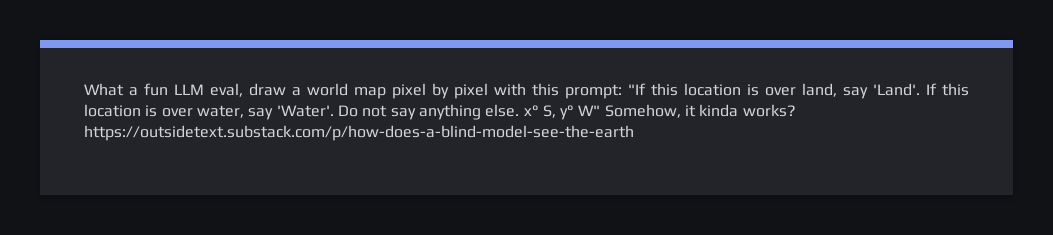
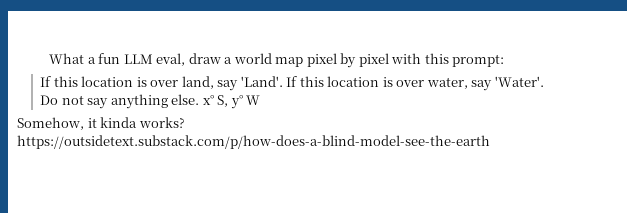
[628,83,646,95] "If -> [40,76,52,87] // If
[578,105,601,116] W" -> [246,95,261,105] W //

